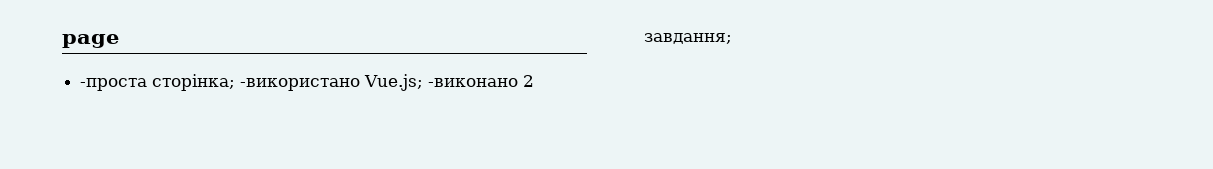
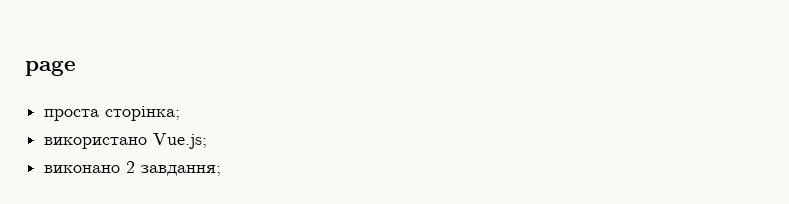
[80,78,148,91] -проста -> [44,109,100,121] проста
[240,78,361,91] -використано -> [44,137,148,149] // використано
[428,78,519,87] -виконано -> [44,165,121,173] // виконано

